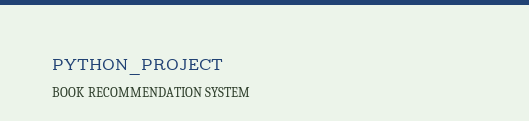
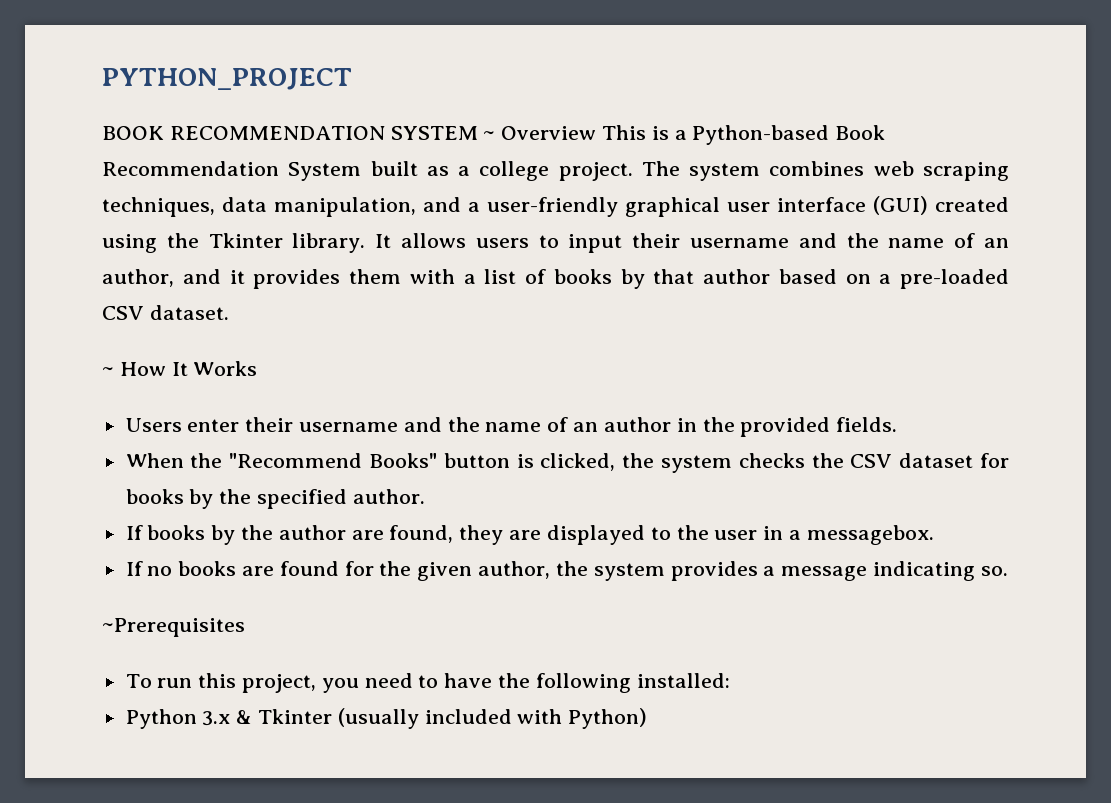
(251, 92) none -> [483,125,886,145] [102,161,1009,181] [102,196,1009,217] [102,233,1010,253] [102,269,1009,289] [102,305,229,320] [102,361,258,376] [125,417,898,437] [125,453,1010,473] [125,489,425,509] [125,525,934,545] [125,561,1008,581] [102,618,245,637] [125,673,730,693] [125,708,648,729] ~ Overview This is a Python-based Book Recommendation System built as a college project. The system combines web scraping techniques, data manipulation, and a user-friendly graphical user interface (GUI) created using the Tkinter library. It allows users to input their username and the name of an author, and it provides them with a list of books by that author based on a pre-loaded CSV dataset. // ~ How It Works // Users enter their username and the name of an author in the provided fields. // When the "Recommend Books" button is clicked, the system checks the CSV dataset for books by the specified author. // If books by the author are found, they are displayed to the user in a messagebox. // If no books are found for the given author, the system provides a message indicating so. // ~Prerequisites // To run this project, you need to have the following installed: // Python 3.x & Tkinter (usually included with Python)

